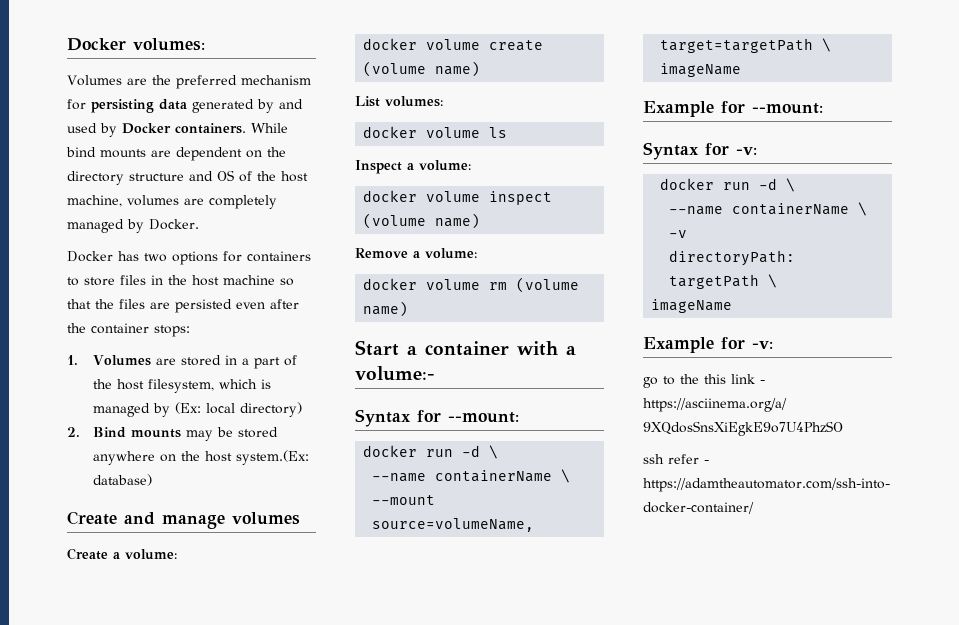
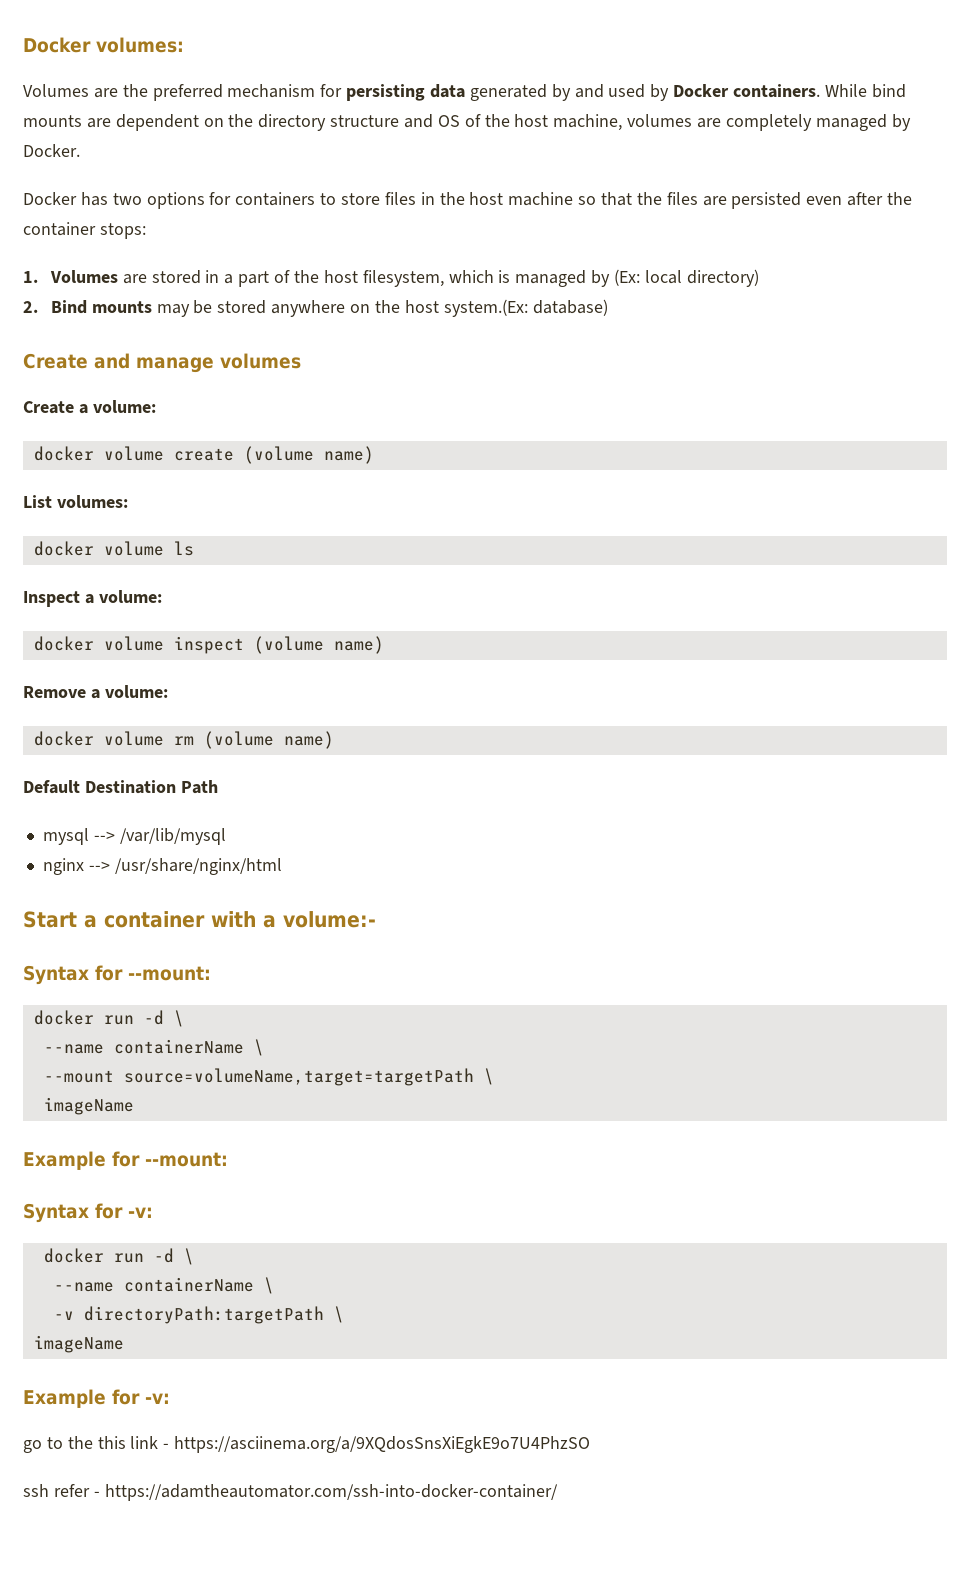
(409, 309) none -> [23,780,218,794] [42,828,226,845] [42,858,282,875] // Default Destination Path // mysql --> /var/lib/mysql // nginx --> /usr/share/nginx/html

